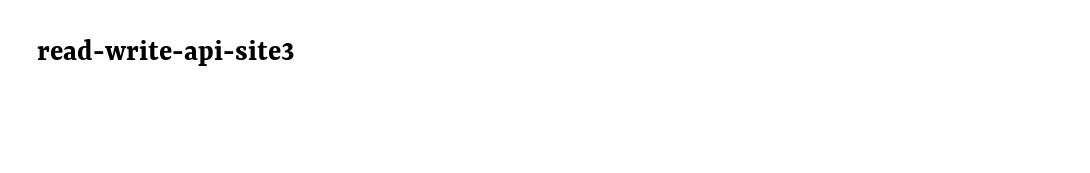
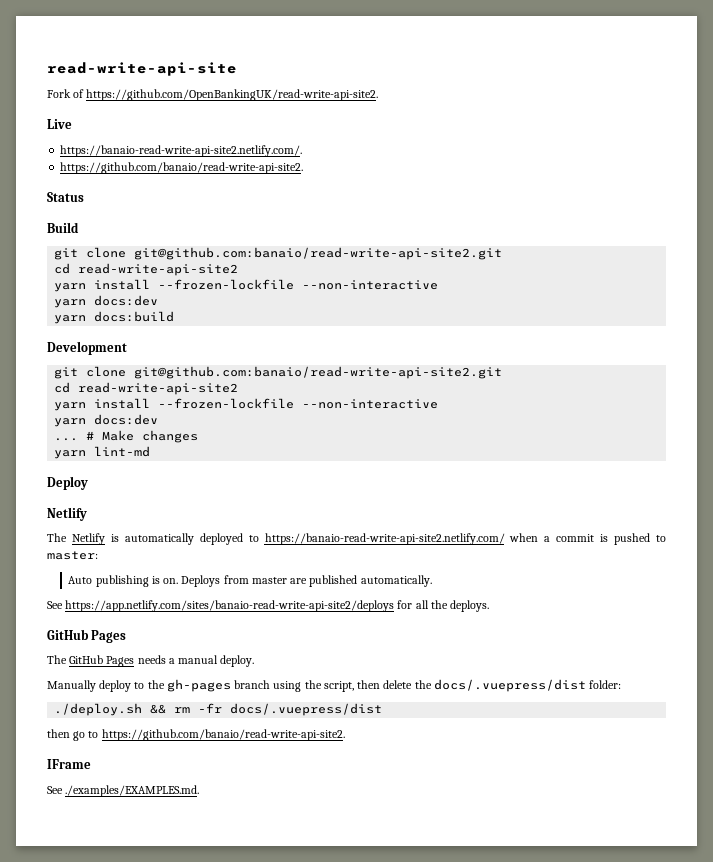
[37,39,294,66] read-write-api-site3 -> [47,62,237,76] [47,89,379,101] [47,119,72,129] [60,145,303,157] [60,162,304,174] [47,192,84,202] [47,222,79,233] [54,247,503,260] [54,263,239,276] [54,279,439,292] [54,295,159,308] [54,311,175,324] [47,341,127,355] [54,366,503,379] [54,382,239,395] [54,398,439,411] [54,414,159,427] [54,430,199,443] [54,446,151,459] [47,476,88,490] [47,507,87,521] [47,533,666,545] [47,551,98,560] [68,575,432,587] [47,600,490,612] [47,629,127,643] [47,655,255,667] [47,679,622,692] [54,703,383,716] [47,729,345,741] [47,759,91,769] [47,785,200,797] read-write-api-site // Fork of https://github.com/OpenBankingUK/read-write-api-site2. // Live // https://banaio-read-write-api-site2.netlify.com/. // https://github.com/banaio/read-write-api-site2. // Status // Build // git clone git@github.com:banaio/read-write-api-site2.git // cd read-write-api-site2 // yarn install --frozen-lockfile --non-interactive // yarn docs:dev // yarn docs:build // Development // git clone git@github.com:banaio/read-write-api-site2.git // cd read-write-api-site2 // yarn install --frozen-lockfile --non-interactive // yarn docs:dev // ... # Make changes // yarn lint-md // Deploy // Netlify // The Netlify is automatically deployed to https://banaio-read-write-api-site2.netlify.com/ when a commit is pushed to master: // Auto publishing is on. Deploys from master are published automatically. // See https://app.netlify.com/sites/banaio-read-write-api-site2/deploys for all the deploys. // GitHub Pages // The GitHub Pages needs a manual deploy. // Manually deploy to the gh-pages branch using the script, then delete the docs/.vuepress/dist folder: // ./deploy.sh && rm -fr docs/.vuepress/dist // then go to https://github.com/banaio/read-write-api-site2. // IFrame // See ./examples/EXAMPLES.md.

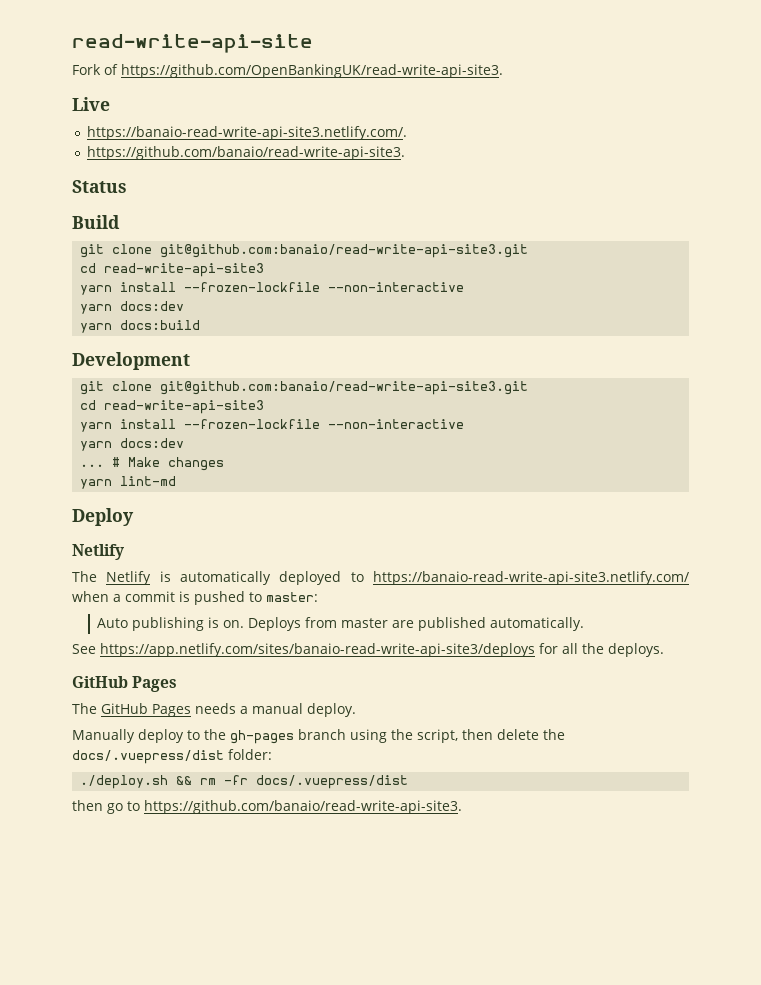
[86,89,379,101] https://github.com/OpenBankingUK/read-write-api-site2. -> [121,64,503,78] https://github.com/OpenBankingUK/read-write-api-site3.
[60,145,303,157] [60,162,304,174] https://banaio-read-write-api-site2.netlify.com/. // https://github.com/banaio/read-write-api-site2. -> [87,126,408,140] [87,146,406,160] https://banaio-read-write-api-site3.netlify.com/. // https://github.com/banaio/read-write-api-site3.
[134,247,503,260] [54,263,239,276] git@github.com:banaio/read-write-api-site2.git // cd read-write-api-site2 -> [160,244,529,258] [80,263,265,277] git@github.com:banaio/read-write-api-site3.git // cd read-write-api-site3
[134,366,503,379] [54,382,239,395] git@github.com:banaio/read-write-api-site2.git // cd read-write-api-site2 -> [160,381,529,395] [80,400,265,414] git@github.com:banaio/read-write-api-site3.git // cd read-write-api-site3
[264,533,505,545] https://banaio-read-write-api-site2.netlify.com/ -> [373,571,689,585] https://banaio-read-write-api-site3.netlify.com/
[65,600,395,612] https://app.netlify.com/sites/banaio-read-write-api-site2/deploys -> [100,643,535,657] https://app.netlify.com/sites/banaio-read-write-api-site3/deploys
[101,729,345,741] [47,759,91,769] [47,785,200,797] https://github.com/banaio/read-write-api-site2. // IFrame // See ./examples/EXAMPLES.md. -> [144,800,462,814] https://github.com/banaio/read-write-api-site3.

